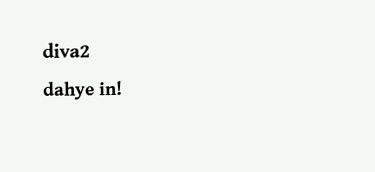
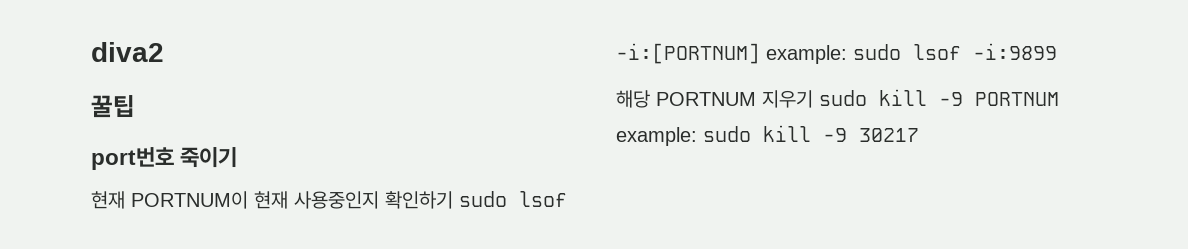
[42,80,123,100] dahye in! -> [91,95,135,118] [91,147,238,170] [91,191,567,209] [616,43,1057,64] [616,89,1059,108] [616,125,919,146] 꿀팁 // port번호 죽이기 // 현재 PORTNUM이 현재 사용중인지 확인하기 sudo lsof -i:[PORTNUM] example: sudo lsof -i:9899 // 해당 PORTNUM 지우기 sudo kill -9 PORTNUM example: sudo kill -9 30217

